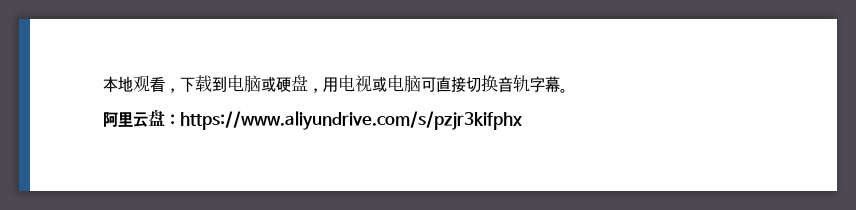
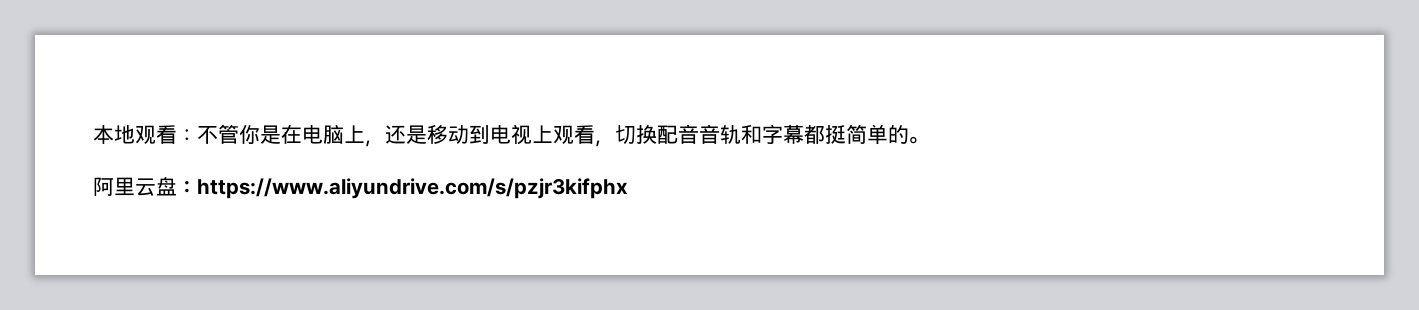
[165,75,560,93] ，下载到电脑或硬盘，用电视或电脑可直接切换音轨字幕 -> [177,124,909,147] ：不管你是在电脑上，还是移动到电视上观看，切换配音音轨和字幕都挺简单的

